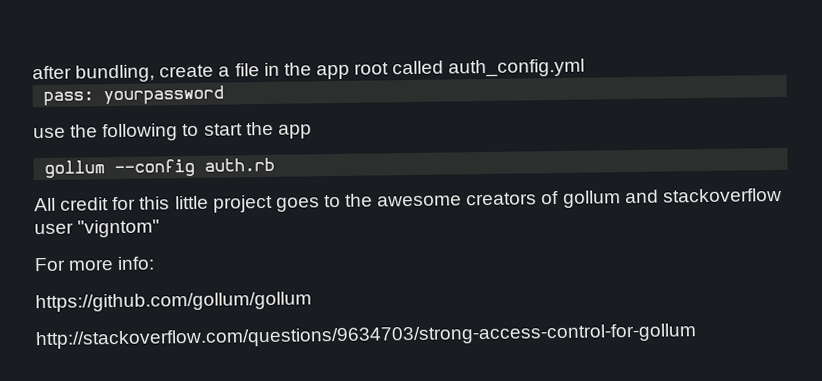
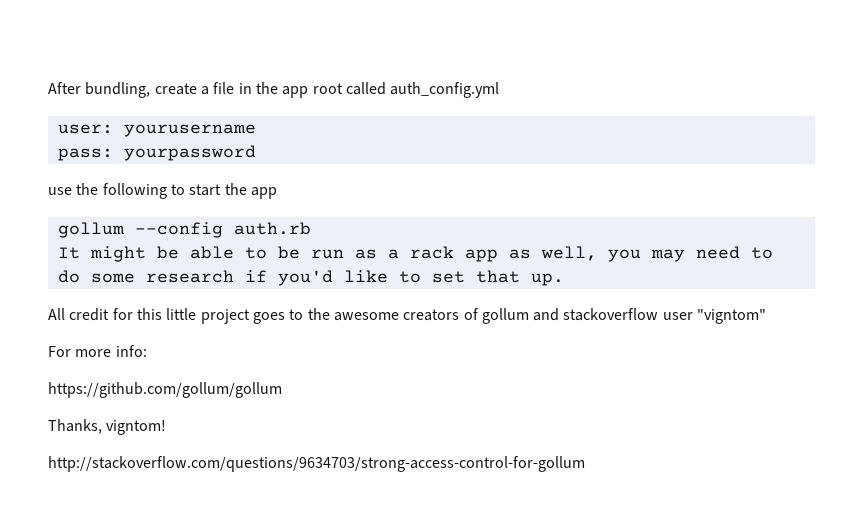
[32,65,72,80] after -> [48,82,81,94] After
(586, 68) none -> [57,124,256,137] // user: yourusername
(276, 164) none -> [57,246,773,262] [57,270,564,286] // It might be able to be run as a rack app as well, you may need to do some research if you'd like to set that up.
(312, 302) none -> [48,419,167,435] // Thanks, vigntom!

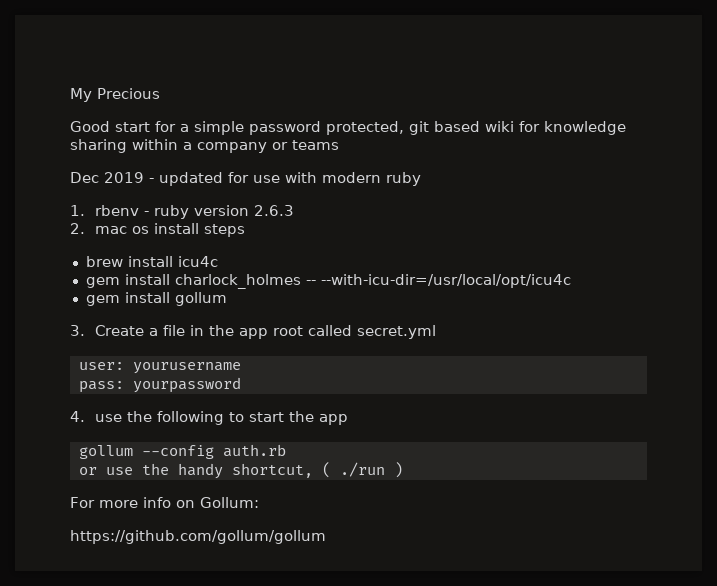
[48,82,197,98] After bundling, create -> [70,88,160,102] [70,121,626,135] [70,139,339,153] [70,172,421,186] [70,205,295,219] [70,223,246,237] [85,256,218,267] [85,274,571,289] [85,292,227,306] [70,325,145,336] My Precious // Good start for a simple password protected, git based wiki for knowledge sharing within a company or teams // Dec 2019 - updated for use with modern ruby // 1. rbenv - ruby version 2.6.3 // 2. mac os install steps // brew install icu4c // gem install charlock_holmes -- --with-icu-dir=/usr/local/opt/icu4c // gem install gollum // 3. Create
[390,82,500,98] auth_config.yml -> [357,325,437,339] secret.yml
(256, 153) none -> [70,411,85,422] 4.
[57,246,773,262] [57,270,564,286] [48,308,767,324] [48,345,147,357] [48,382,282,398] [48,419,167,435] [48,456,585,472] It might be able to be run as a rack app as well, you may need to do some research if you'd like to set that up. // All credit for this little project goes to the awesome creators of gollum and stackoverflow user "vigntom" // For more info: // https://github.com/gollum/gollum // Thanks, vigntom! // http://stackoverflow.com/questions/9634703/strong-access-control-for-gollum -> [78,462,403,479] [70,497,259,508] [70,530,326,544] or use the handy shortcut, ( ./run ) // For more info on Gollum: // https://github.com/gollum/gollum

